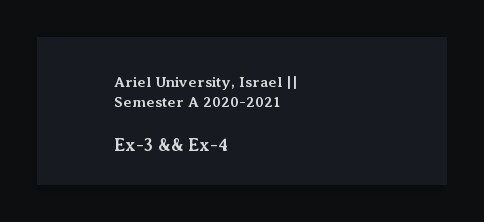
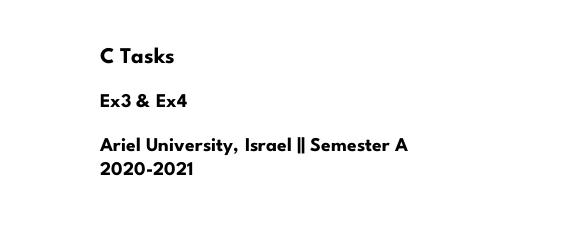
(114, 81) none -> [100,47,176,64] [100,93,187,108] C Tasks // Ex3 & Ex4 //
[114,138,229,151] // Ex-3 && Ex-4 -> (193, 168) none

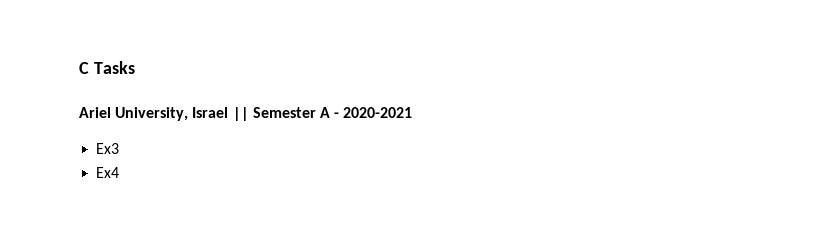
[100,93,187,108] // Ex3 & Ex4 -> (135, 67) none
(409, 144) none -> [334,112,340,118] -
(193, 168) none -> [96,143,120,154] [96,167,120,178] // Ex3 // Ex4

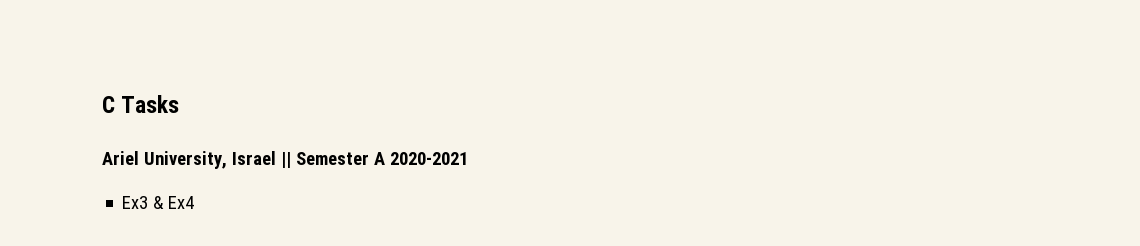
[334,112,340,118] - -> (385, 158) none
(120, 148) // -> [153,196,165,209] &

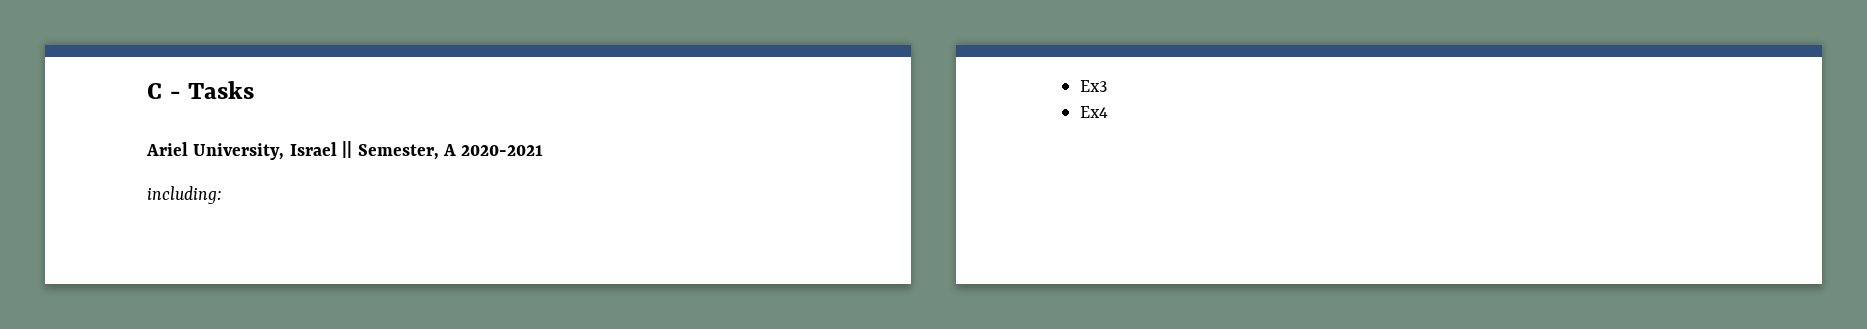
(115, 104) none -> [169,91,181,99] -
[295,152,369,165] Semester -> [357,144,439,160] Semester,
(468, 158) none -> [147,186,222,204] // including:
[153,196,165,209] & -> (1107, 86) //

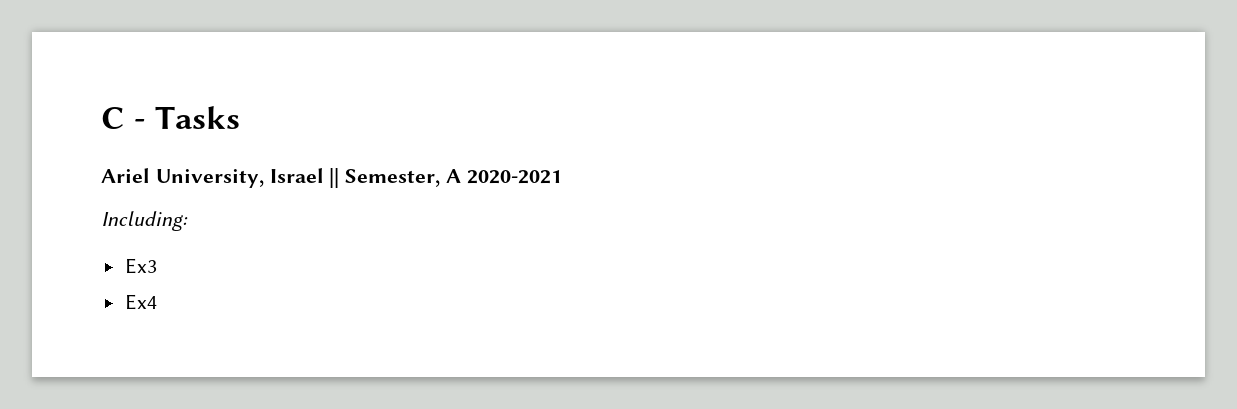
[147,186,222,204] including: -> [101,211,188,231] Including:

